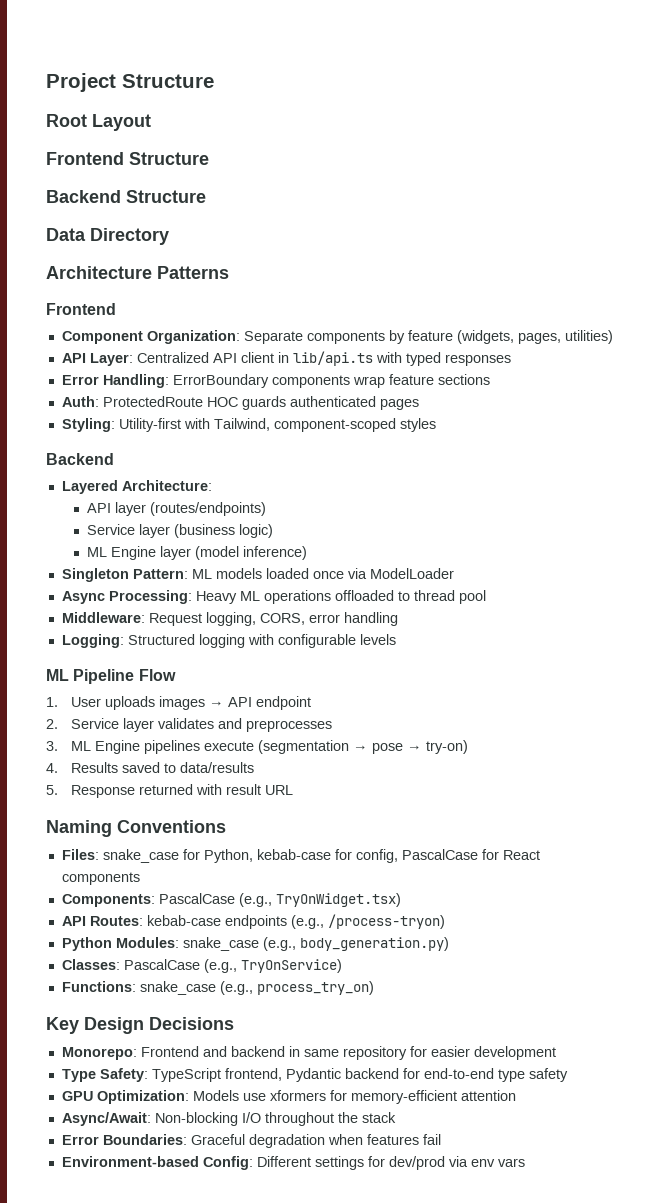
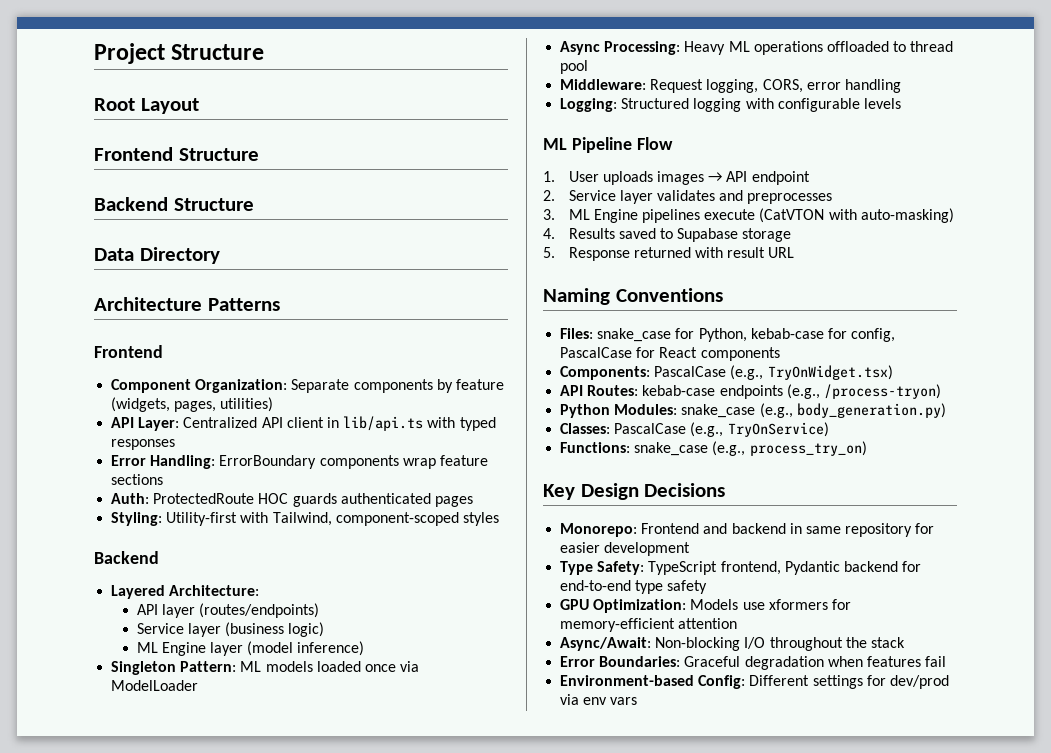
[258,740,469,754] (segmentation → pose → try-on) -> [759,208,954,223] (CatVTON with auto-masking)
[180,762,255,773] data/results -> [677,228,792,242] Supabase storage

